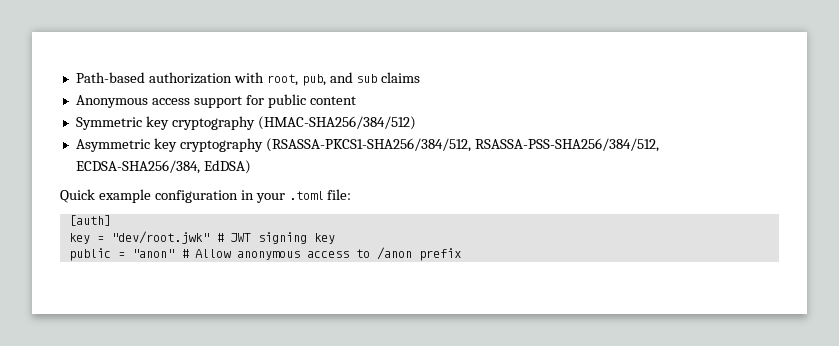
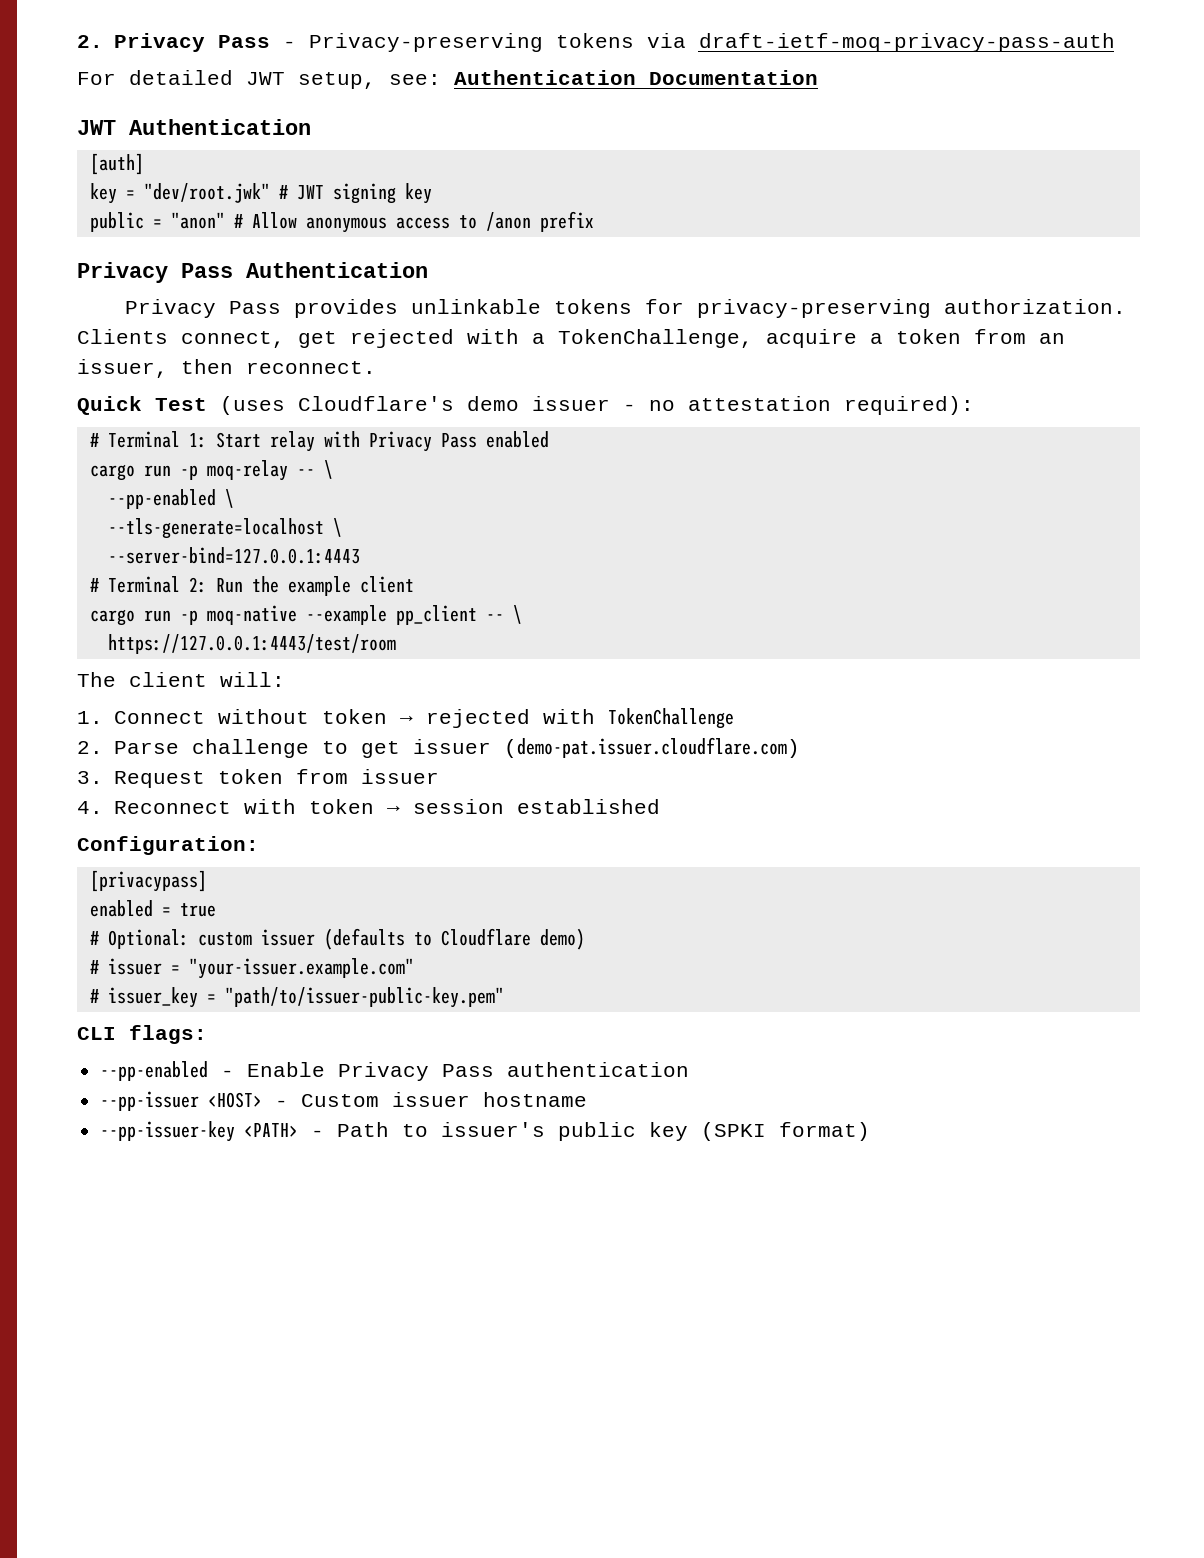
[75,72,421,86] [75,94,356,108] [75,116,416,130] [75,138,659,152] [75,160,251,174] [60,189,352,203] Path-based authorization with root, pub, and sub claims // Anonymous access support for public content // Symmetric key cryptography (HMAC-SHA256/384/512) // Asymmetric key cryptography (RSASSA-PKCS1-SHA256/384/512, RSASSA-PSS-SHA256/384/512, ECDSA-SHA256/384, EdDSA) // Quick example configuration in your .toml file: -> [77,33,1115,52] [77,70,818,89] [77,119,311,135] 2. Privacy Pass - Privacy-preserving tokens via draft-ietf-moq-privacy-pass-auth // For detailed JWT setup, see: Authentication Documentation // JWT Authentication
(461, 254) none -> [77,262,428,283] [125,299,1127,318] [77,329,1065,348] [77,359,376,378] [77,396,974,415] [89,431,549,452] [89,460,333,481] [107,489,234,509] [107,518,342,539] [107,547,360,564] [89,576,414,596] [89,605,522,626] [107,634,396,654] [77,672,285,687] [77,708,734,729] [77,737,800,758] [77,769,439,788] [77,799,660,814] [77,836,259,855] [89,870,207,892] [89,900,216,917] [89,928,585,950] [89,958,414,979] [89,987,504,1008] [77,1025,207,1044] [100,1061,690,1081] [100,1091,588,1111] [100,1121,871,1142] // Privacy Pass Authentication // Privacy Pass provides unlinkable tokens for privacy-preserving authorization. Clients connect, get rejected with a TokenChallenge, acquire a token from an issuer, then reconnect. // Quick Test (uses Cloudflare's demo issuer - no attestation required): // # Terminal 1: Start relay with Privacy Pass enabled // cargo run -p moq-relay -- \ // --pp-enabled \ // --tls-generate=localhost \ // --server-bind=127.0.0.1:4443 // # Terminal 2: Run the example client // cargo run -p moq-native --example pp_client -- \ // https://127.0.0.1:4443/test/room // The client will: // 1. Connect without token → rejected with TokenChallenge // 2. Parse challenge to get issuer (demo-pat.issuer.cloudflare.com) // 3. Request token from issuer // 4. Reconnect with token → session established // Configuration: // [privacypass] // enabled = true // # Optional: custom issuer (defaults to Cloudflare demo) // # issuer = "your-issuer.example.com" // # issuer_key = "path/to/issuer-public-key.pem" // CLI flags: // --pp-enabled - Enable Privacy Pass authentication // --pp-issuer <HOST> - Custom issuer hostname // --pp-issuer-key <PATH> - Path to issuer's public key (SPKI format)

